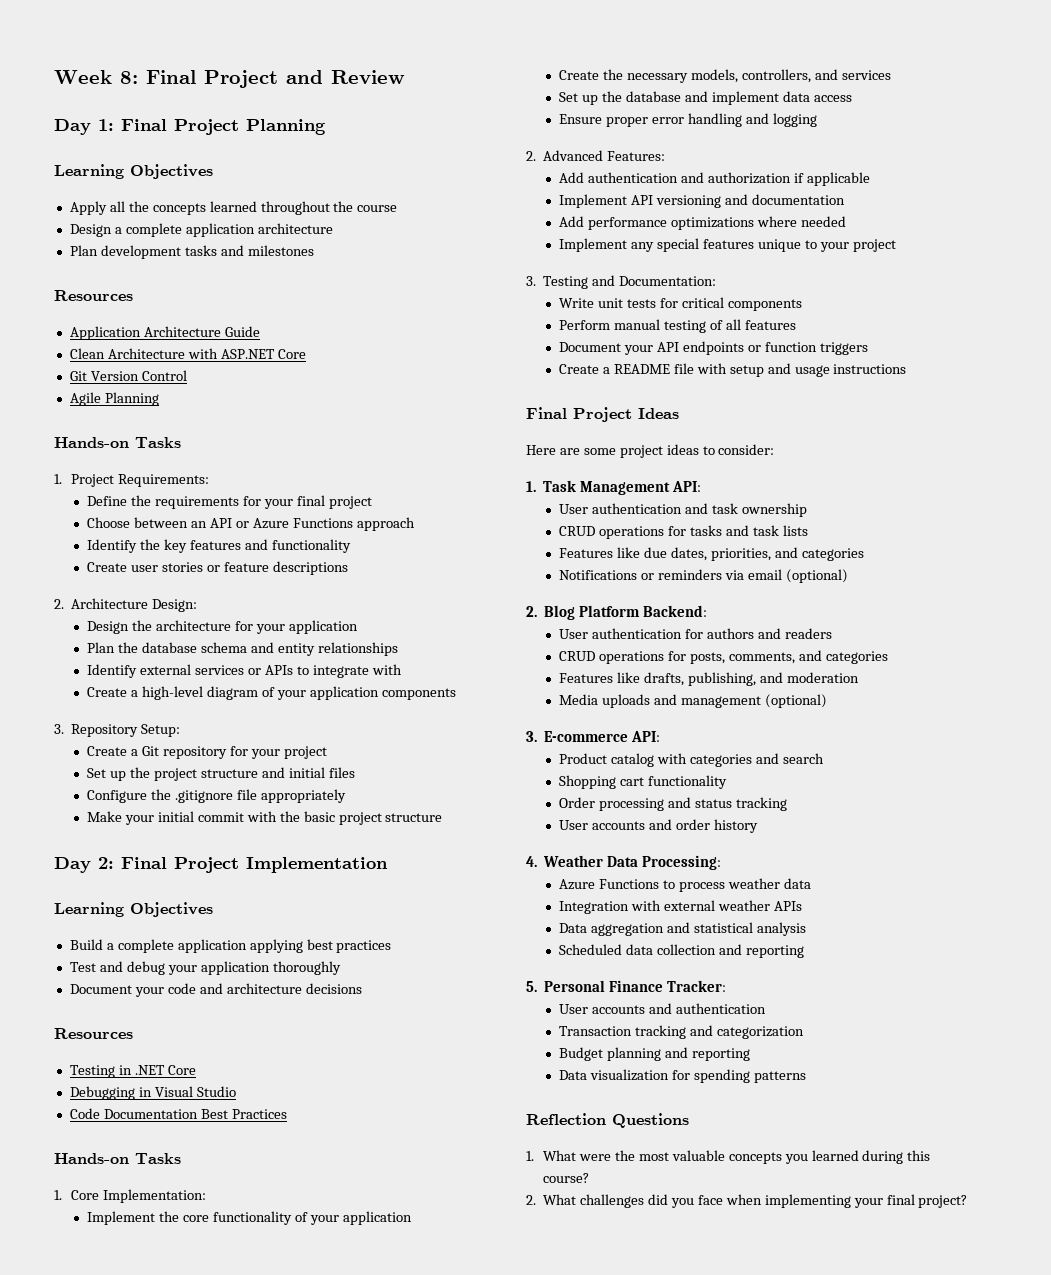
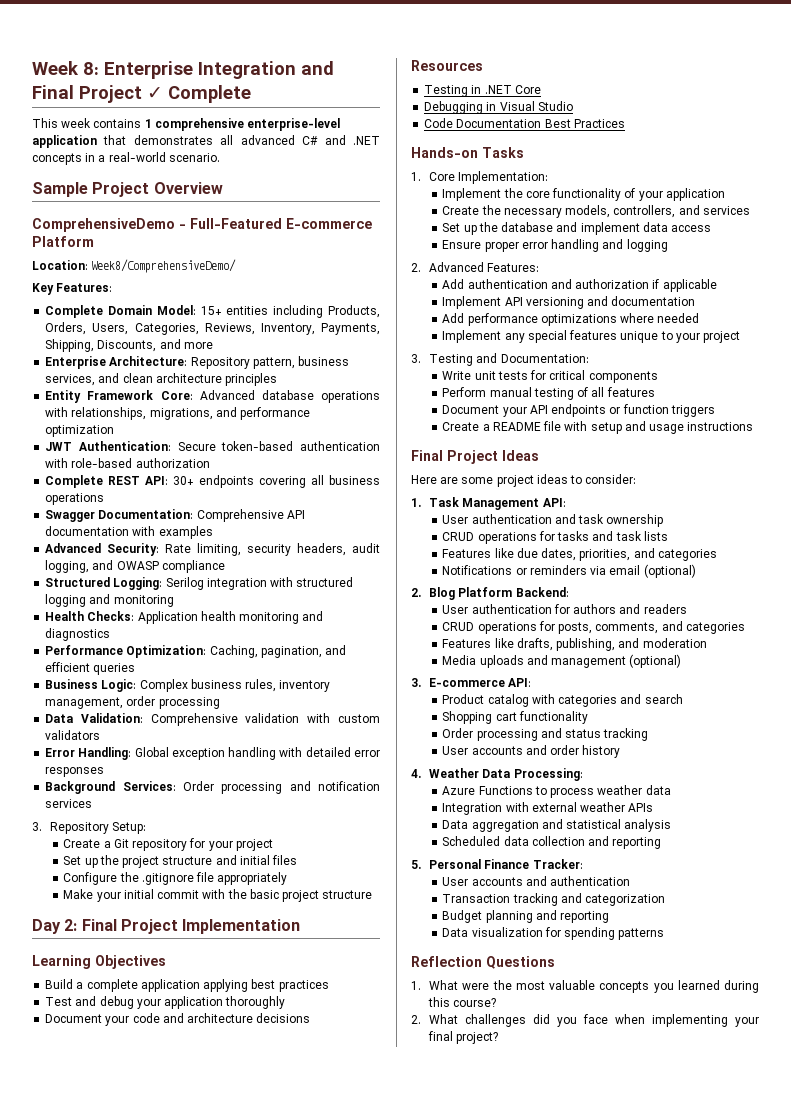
[146,70,405,88] [54,119,326,135] [54,164,213,179] [69,201,398,215] [69,223,333,237] [69,245,314,259] [54,290,133,301] [69,326,260,340] [69,348,306,359] [69,370,187,381] [69,392,159,406] [54,437,181,448] [54,474,210,487] [87,495,372,509] [87,517,415,531] [87,539,351,553] [87,561,348,575] [54,598,198,612] [87,620,358,634] [87,642,398,656] [87,664,402,678] [87,686,456,700] Final Project and Review // Day 1: Final Project Planning // Learning Objectives // Apply all the concepts learned throughout the course // Design a complete application architecture // Plan development tasks and milestones // Resources // Application Architecture Guide // Clean Architecture with ASP.NET Core // Git Version Control // Agile Planning // Hands-on Tasks // 1. Project Requirements: // Define the requirements for your final project // Choose between an API or Azure Functions approach // Identify the key features and functionality // Create user stories or feature descriptions // 2. Architecture Design: // Design the architecture for your application // Plan the database schema and entity relationships // Identify external services or APIs to integrate with // Create a high-level diagram of your application components -> [104,61,334,79] [32,85,251,103] [32,118,341,131] [32,135,380,148] [32,152,220,165] [32,182,223,197] [32,218,372,232] [32,236,94,247] [32,259,237,273] [32,283,113,295] [45,305,381,318] [45,322,381,335] [45,339,213,352] [45,356,350,369] [45,373,278,386] [45,390,381,403] [45,407,311,420] [45,425,115,437] [45,441,381,451] [45,458,210,468] [45,475,380,488] [45,493,105,505] [45,509,305,522] [45,526,213,539] [45,543,380,556] [45,560,225,573] [45,577,354,590] [45,594,174,607] [45,611,324,624] [45,628,111,641] [45,645,347,658] [45,662,136,675] [45,679,331,692] [45,696,220,709] [45,713,380,726] [45,730,101,740] [45,747,381,760] [45,767,105,777] [45,781,381,794] [45,799,93,808] Enterprise Integration and Final Project ✓ Complete // This week contains 1 comprehensive enterprise-level application that demonstrates all advanced C# and .NET concepts in a real-world scenario. // Sample Project Overview // ComprehensiveDemo - Full-Featured E-commerce Platform // Location: Week8/ComprehensiveDemo/ // Key Features: // Complete Domain Model: 15+ entities including Products, Orders, Users, Categories, Reviews, Inventory, Payments, Shipping, Discounts, and more // Enterprise Architecture: Repository pattern, business services, and clean architecture principles // Entity Framework Core: Advanced database operations with relationships, migrations, and performance optimization // JWT Authentication: Secure token-based authentication with role-based authorization // Complete REST API: 30+ endpoints covering all business operations // Swagger Documentation: Comprehensive API documentation with examples // Advanced Security: Rate limiting, security headers, audit logging, and OWASP compliance // Structured Logging: Serilog integration with structured logging and monitoring // Health Checks: Application health monitoring and diagnostics // Performance Optimization: Caching, pagination, and efficient queries // Business Logic: Complex business rules, inventory management, order processing // Data Validation: Comprehensive validation with custom validators // Error Handling: Global exception handling with detailed error responses // Background Services: Order processing and notification services

